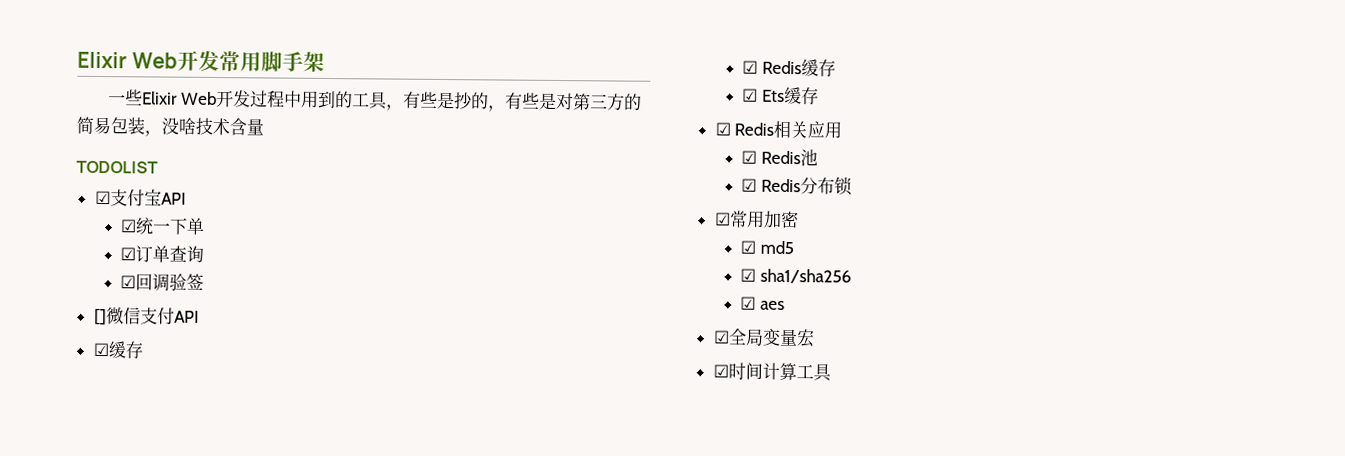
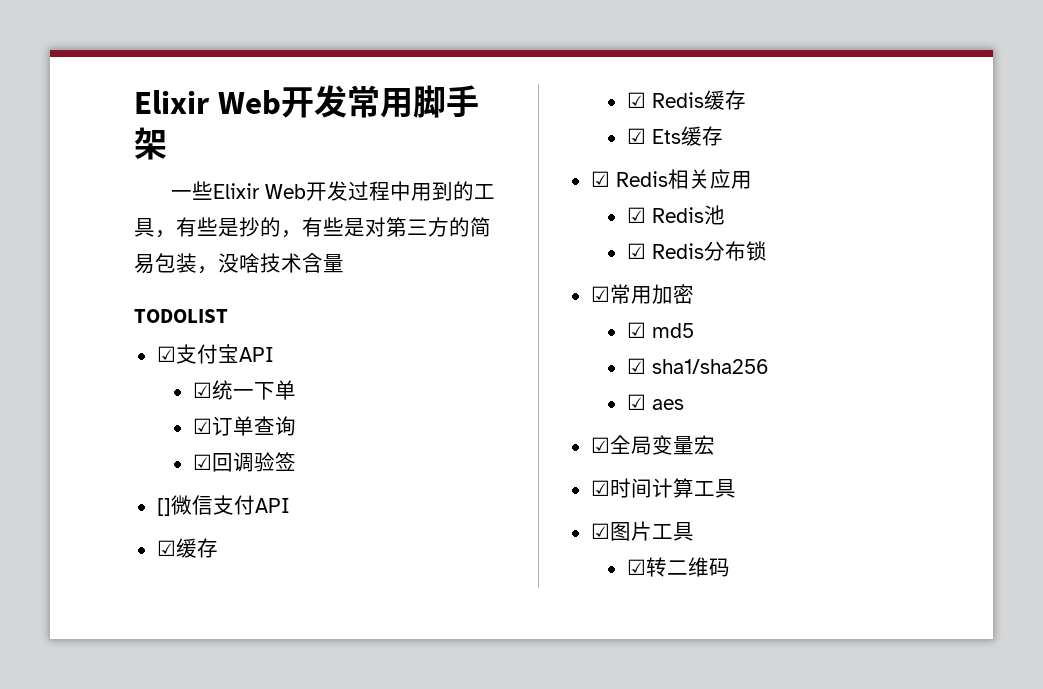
(832, 372) none -> [590,521,694,541] [626,557,730,577] // ☑图片工具 // ☑转二维码

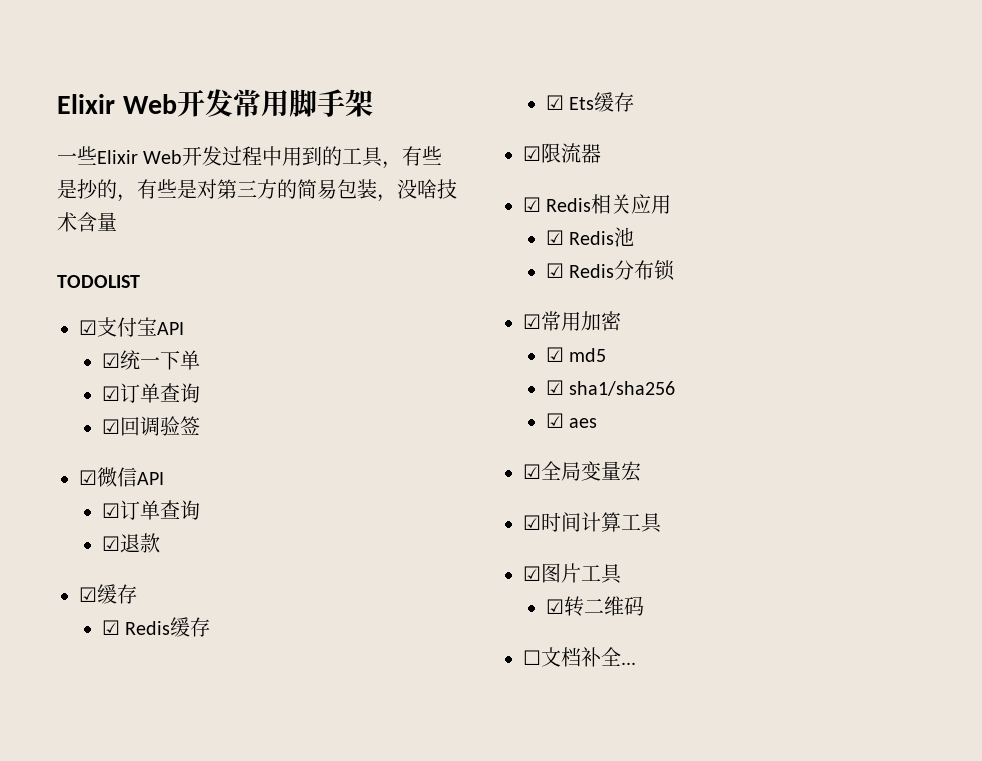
[156,495,290,516] []微信支付API -> [79,467,164,487] [101,500,200,520] [101,533,160,553] ☑微信API // ☑订单查询 // ☑退款
(723, 136) none -> [523,143,601,163] // ☑限流器
(730, 567) none -> [523,647,636,667] // ☐文档补全...

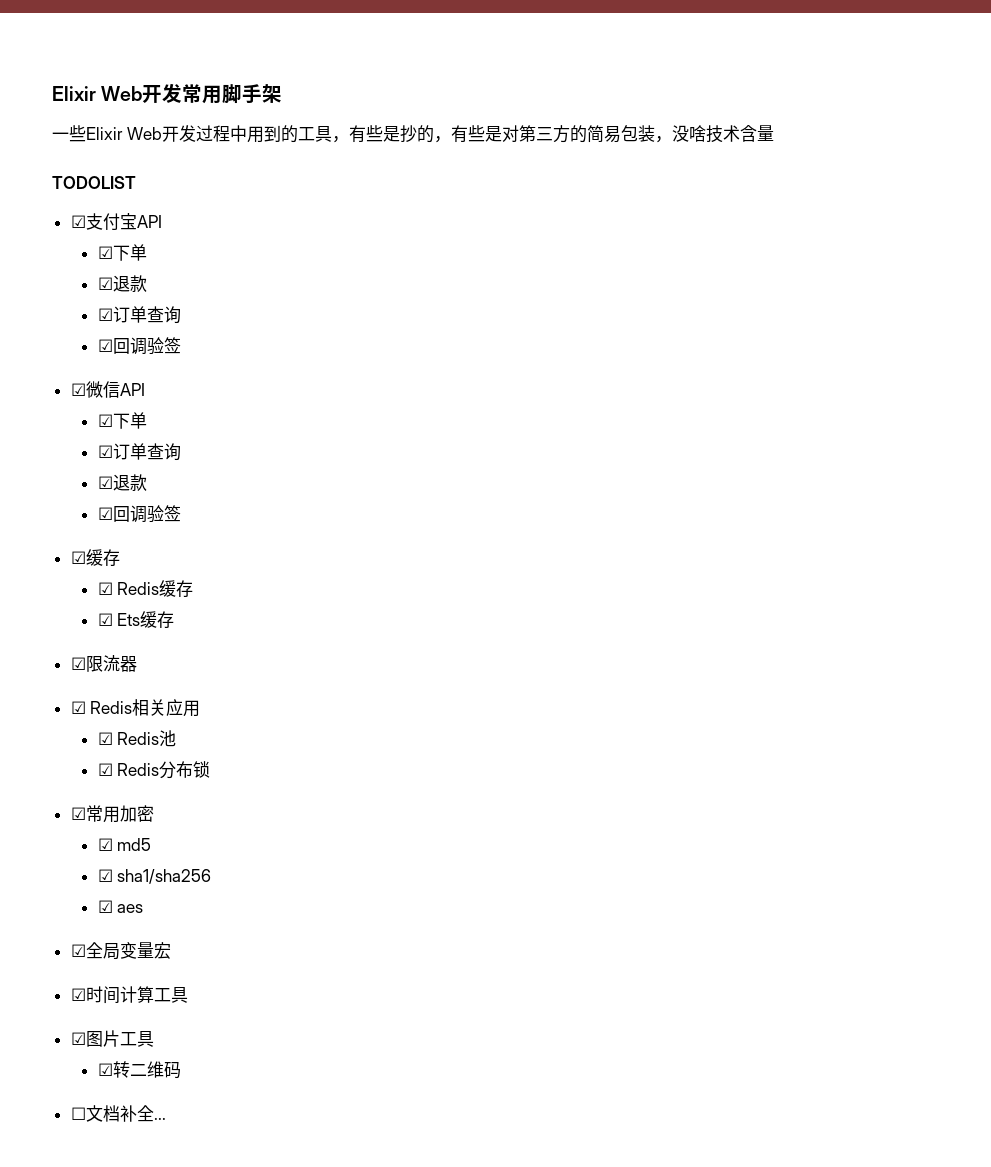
[119,350,200,370] 统一下单 -> [112,244,147,261] [97,275,147,292] 下单 // ☑退款
(164, 478) none -> [97,412,147,429] // ☑下单
(160, 543) none -> [97,505,181,523] // ☑回调验签

